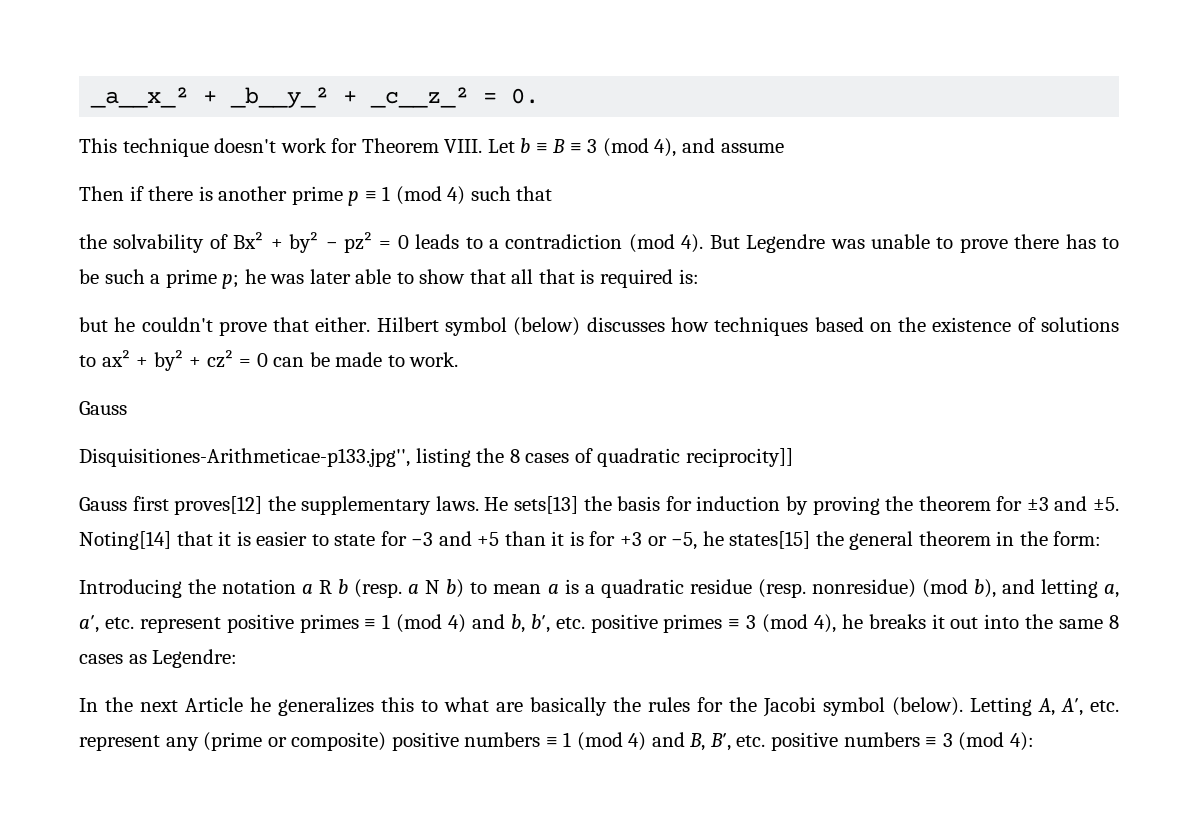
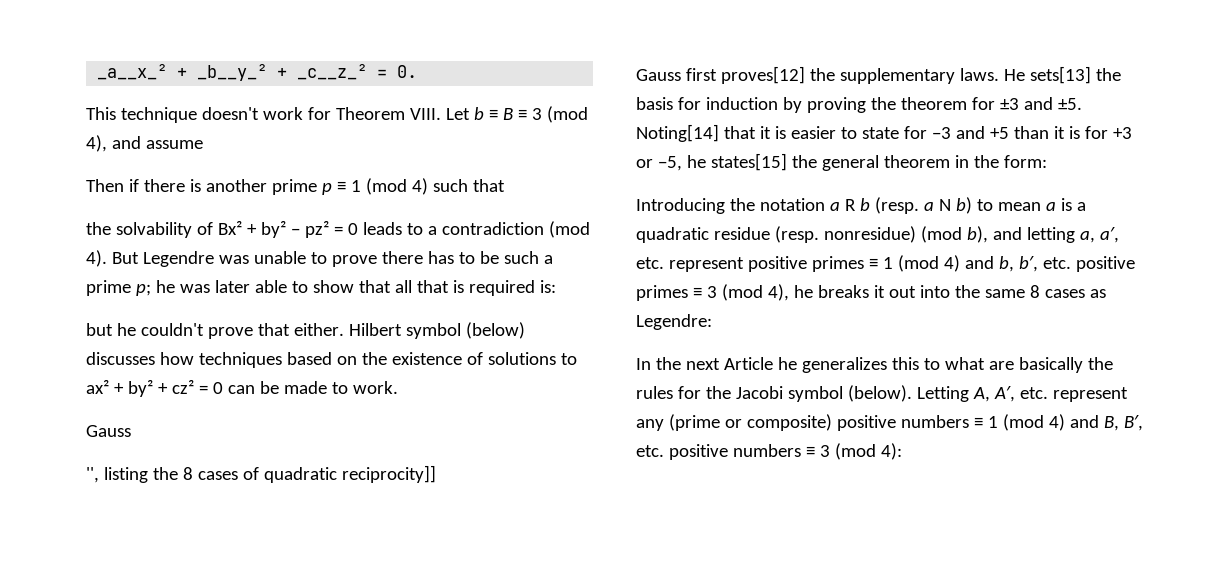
[79,448,410,467] Disquisitiones-Arithmeticae-p133.jpg'', -> [86,467,99,483] '',

